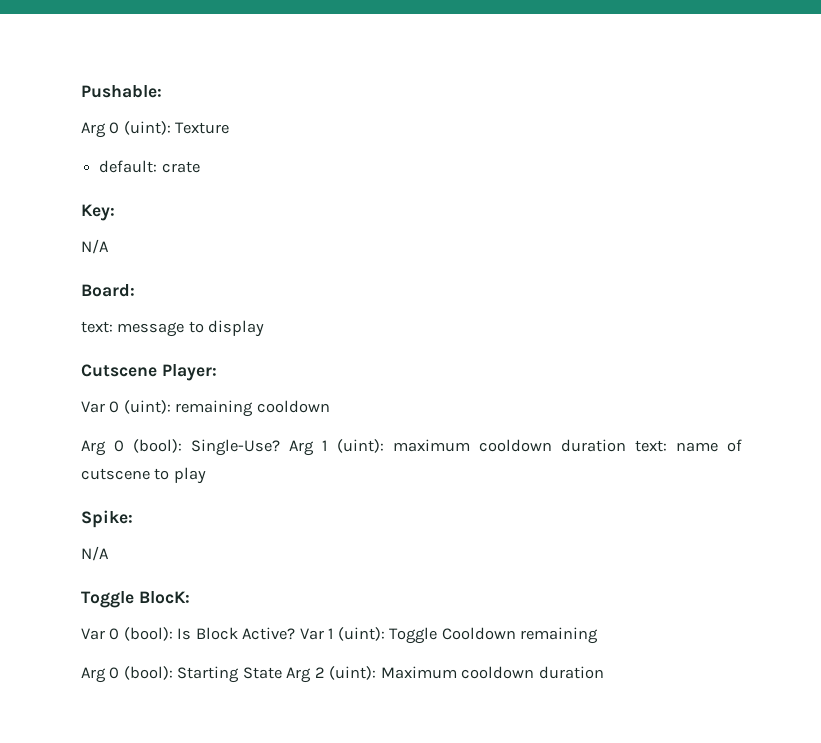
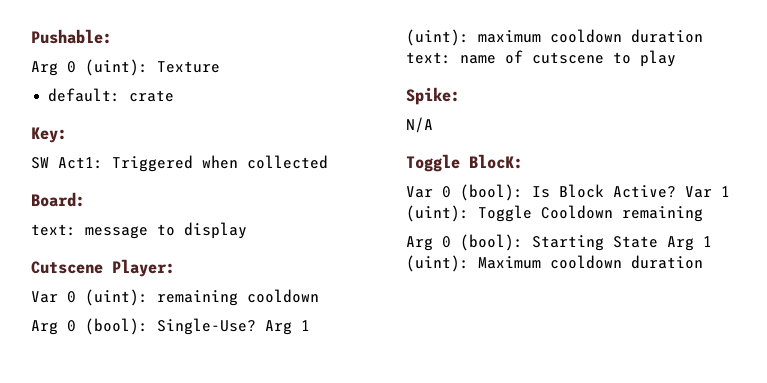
[81,239,109,254] N/A -> [31,155,328,172] SW Act1: Triggered when collected
[314,667,325,678] 2 -> [703,236,712,247] 1

